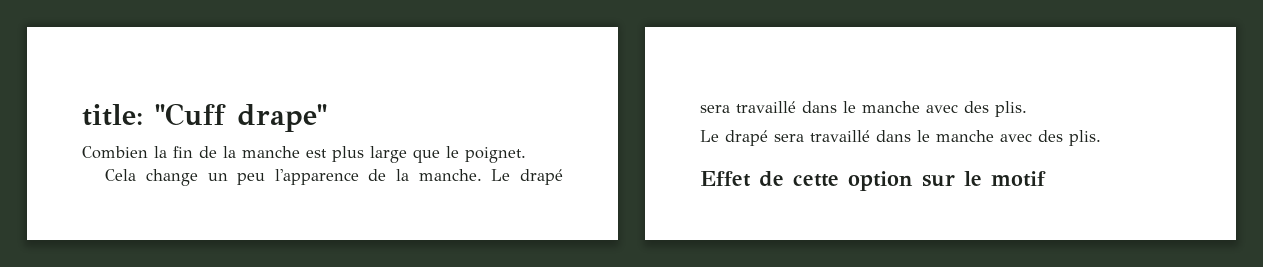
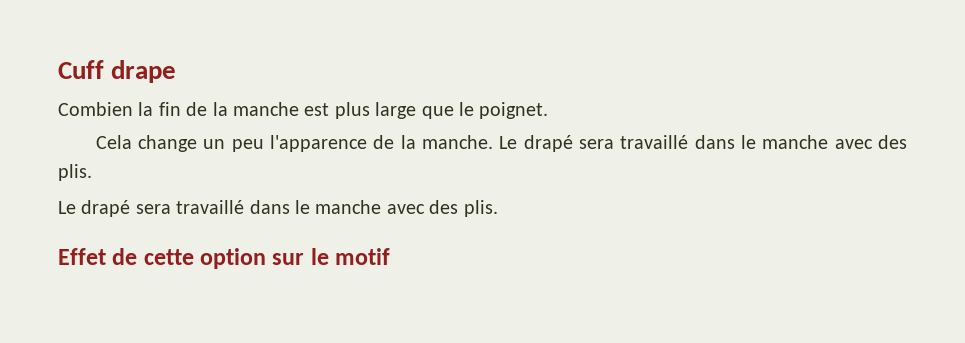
[82,103,327,132] title: "Cuff drape" -> [58,60,177,83] Cuff drape

